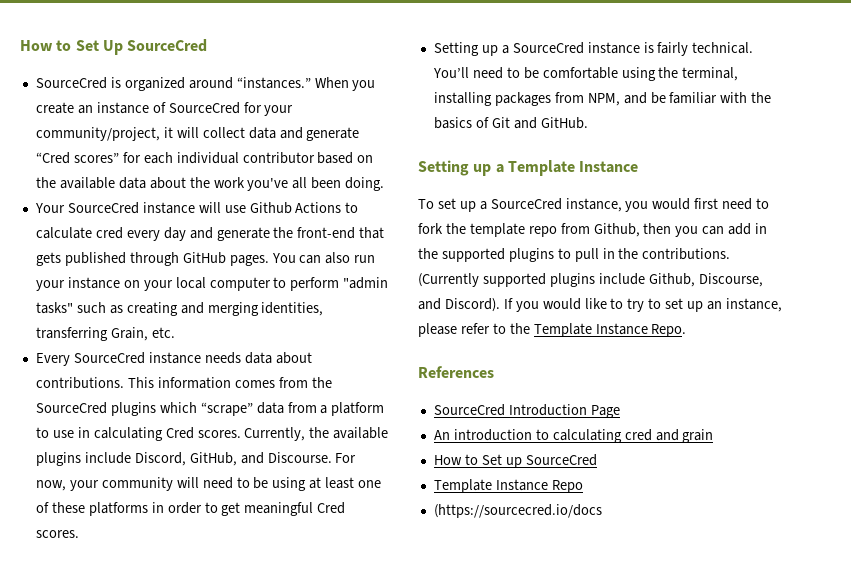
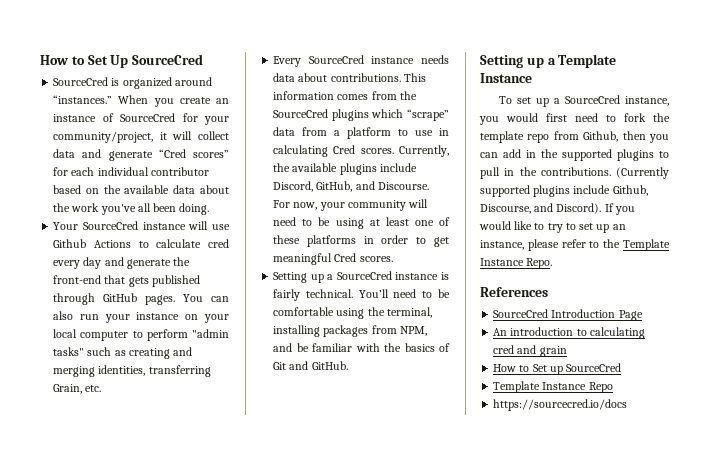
[433,504,602,518] (https://sourcecred.io/docs -> [493,399,628,411] https://sourcecred.io/docs

